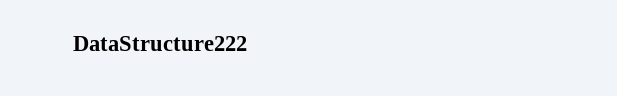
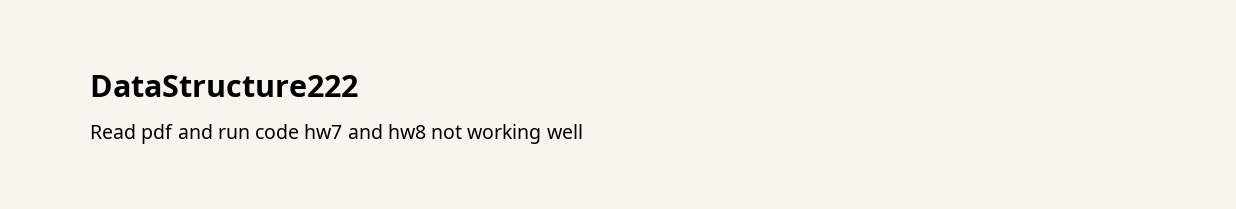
(247, 43) none -> [90,124,583,144] // Read pdf and run code hw7 and hw8 not working well

